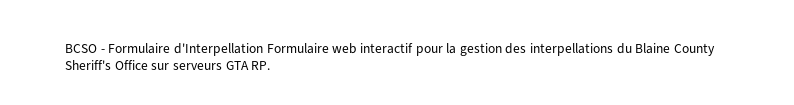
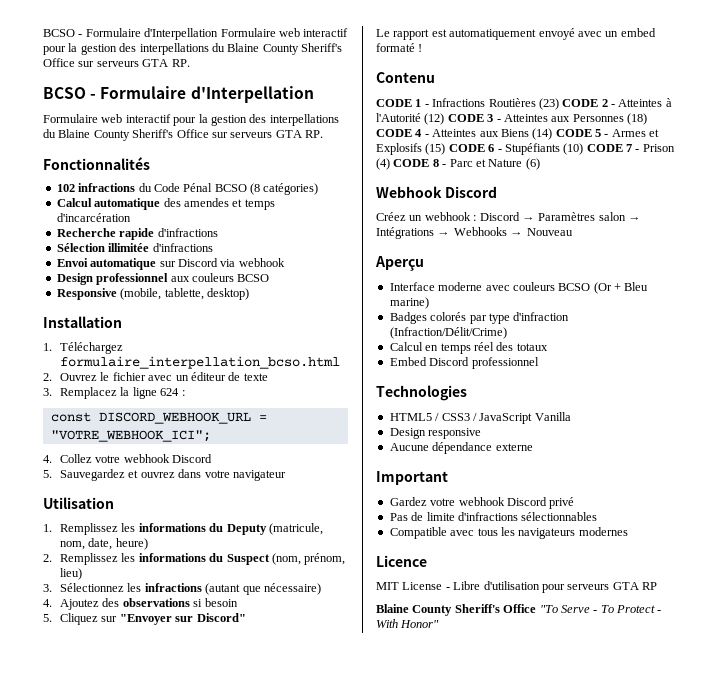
(271, 65) none -> [43,86,314,103] [43,114,339,126] [43,129,323,141] [43,157,150,170] [56,183,319,195] [56,198,275,210] [56,213,131,222] [56,228,218,240] [56,243,213,252] [56,258,285,270] [56,273,270,285] [56,288,249,300] [43,316,122,328] [43,342,124,354] [60,356,341,369] [43,372,268,381] [43,387,185,399] [50,412,267,424] [50,430,211,442] [43,454,213,463] [43,469,286,481] [43,497,114,509] [43,523,323,535] [60,538,148,550] [43,553,346,565] [60,568,83,580] [43,583,321,595] [43,598,238,610] [43,613,246,625] [376,28,656,40] [376,43,423,52] [376,72,435,83] [376,98,672,110] [376,113,647,125] [376,128,660,140] [376,143,675,155] [376,158,540,170] [376,186,497,198] [376,212,641,221] [376,227,573,239] [375,256,424,271] [389,282,649,294] [389,297,429,309] [389,312,570,324] [389,327,507,339] [389,342,548,354] [389,357,539,369] [376,385,467,401] [389,412,571,424] [389,428,482,439] [389,442,533,454] [376,471,448,485] [389,497,575,509] [389,512,598,521] [389,527,628,539] [376,555,427,567] [376,581,657,593] [376,604,662,616] [376,619,440,628] // BCSO - Formulaire d'Interpellation // Formulaire web interactif pour la gestion des interpellations du Blaine County Sheriff's Office sur serveurs GTA RP. // Fonctionnalités // 102 infractions du Code Pénal BCSO (8 catégories) // Calcul automatique des amendes et temps d'incarcération // Recherche rapide d'infractions // Sélection illimitée d'infractions // Envoi automatique sur Discord via webhook // Design professionnel aux couleurs BCSO // Responsive (mobile, tablette, desktop) // Installation // 1. Téléchargez formulaire_interpellation_bcso.html // 2. Ouvrez le fichier avec un éditeur de texte // 3. Remplacez la ligne 624 : // const DISCORD_WEBHOOK_URL = "VOTRE_WEBHOOK_ICI"; // 4. Collez votre webhook Discord // 5. Sauvegardez et ouvrez dans votre navigateur // Utilisation // 1. Remplissez les informations du Deputy (matricule, nom, date, heure) // 2. Remplissez les informations du Suspect (nom, prénom, lieu) // 3. Sélectionnez les infractions (autant que nécessaire) // 4. Ajoutez des observations si besoin // 5. Cliquez sur "Envoyer sur Discord" // Le rapport est automatiquement envoyé avec un embed formaté ! // Contenu // CODE 1 - Infractions Routières (23) CODE 2 - Atteintes à l'Autorité (12) CODE 3 - Atteintes aux Personnes (18) CODE 4 - Atteintes aux Biens (14) CODE 5 - Armes et Explosifs (15) CODE 6 - Stupéfiants (10) CODE 7 - Prison (4) CODE 8 - Parc et Nature (6) // Webhook Discord // Créez un webhook : Discord → Paramètres salon → Intégrations → Webhooks → Nouveau // Aperçu // Interface moderne avec couleurs BCSO (Or + Bleu marine) // Badges colorés par type d'infraction (Infraction/Délit/Crime) // Calcul en temps réel des totaux // Embed Discord professionnel // Technologies // HTML5 / CSS3 / JavaScript Vanilla // Design responsive // Aucune dépendance externe // Important // Gardez votre webhook Discord privé // Pas de limite d'infractions sélectionnables // Compatible avec tous les navigateurs modernes // Licence // MIT License - Libre d'utilisation pour serveurs GTA RP // Blaine County Sheriff's Office "To Serve - To Protect - With Honor"

